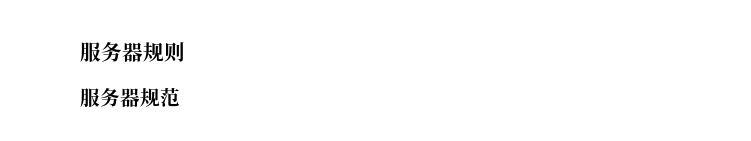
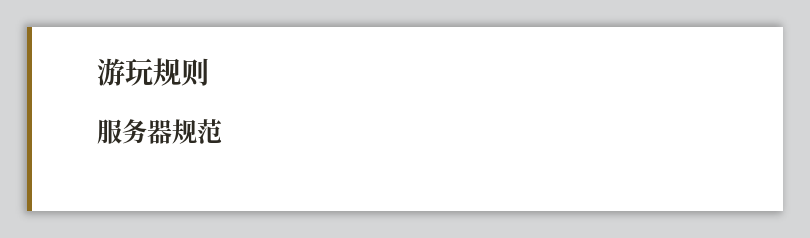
[80,42,143,62] 服务器 -> [97,58,153,86] 游玩

